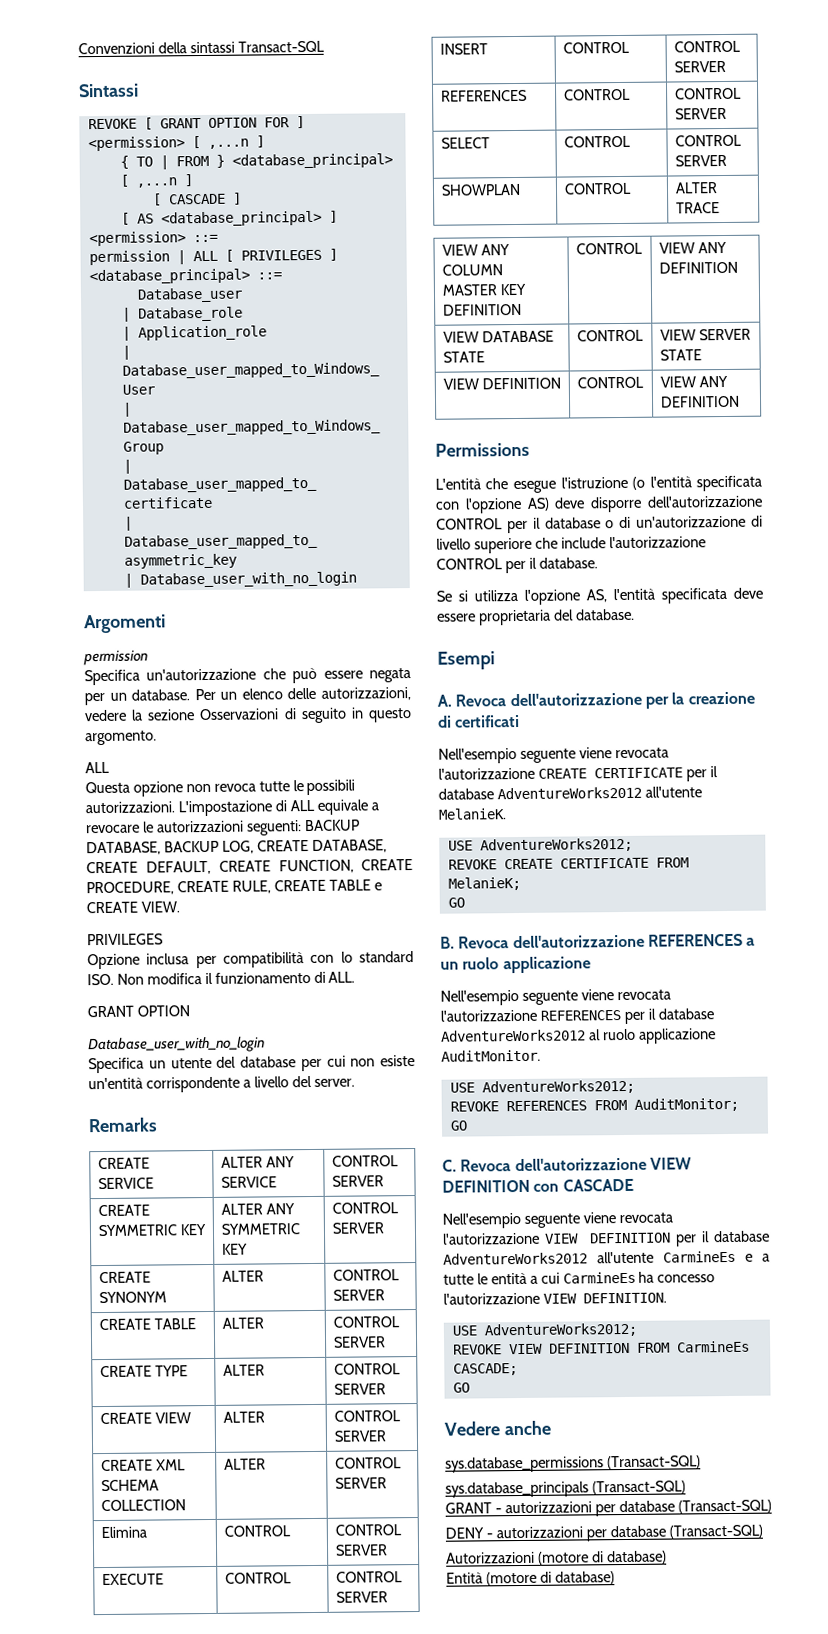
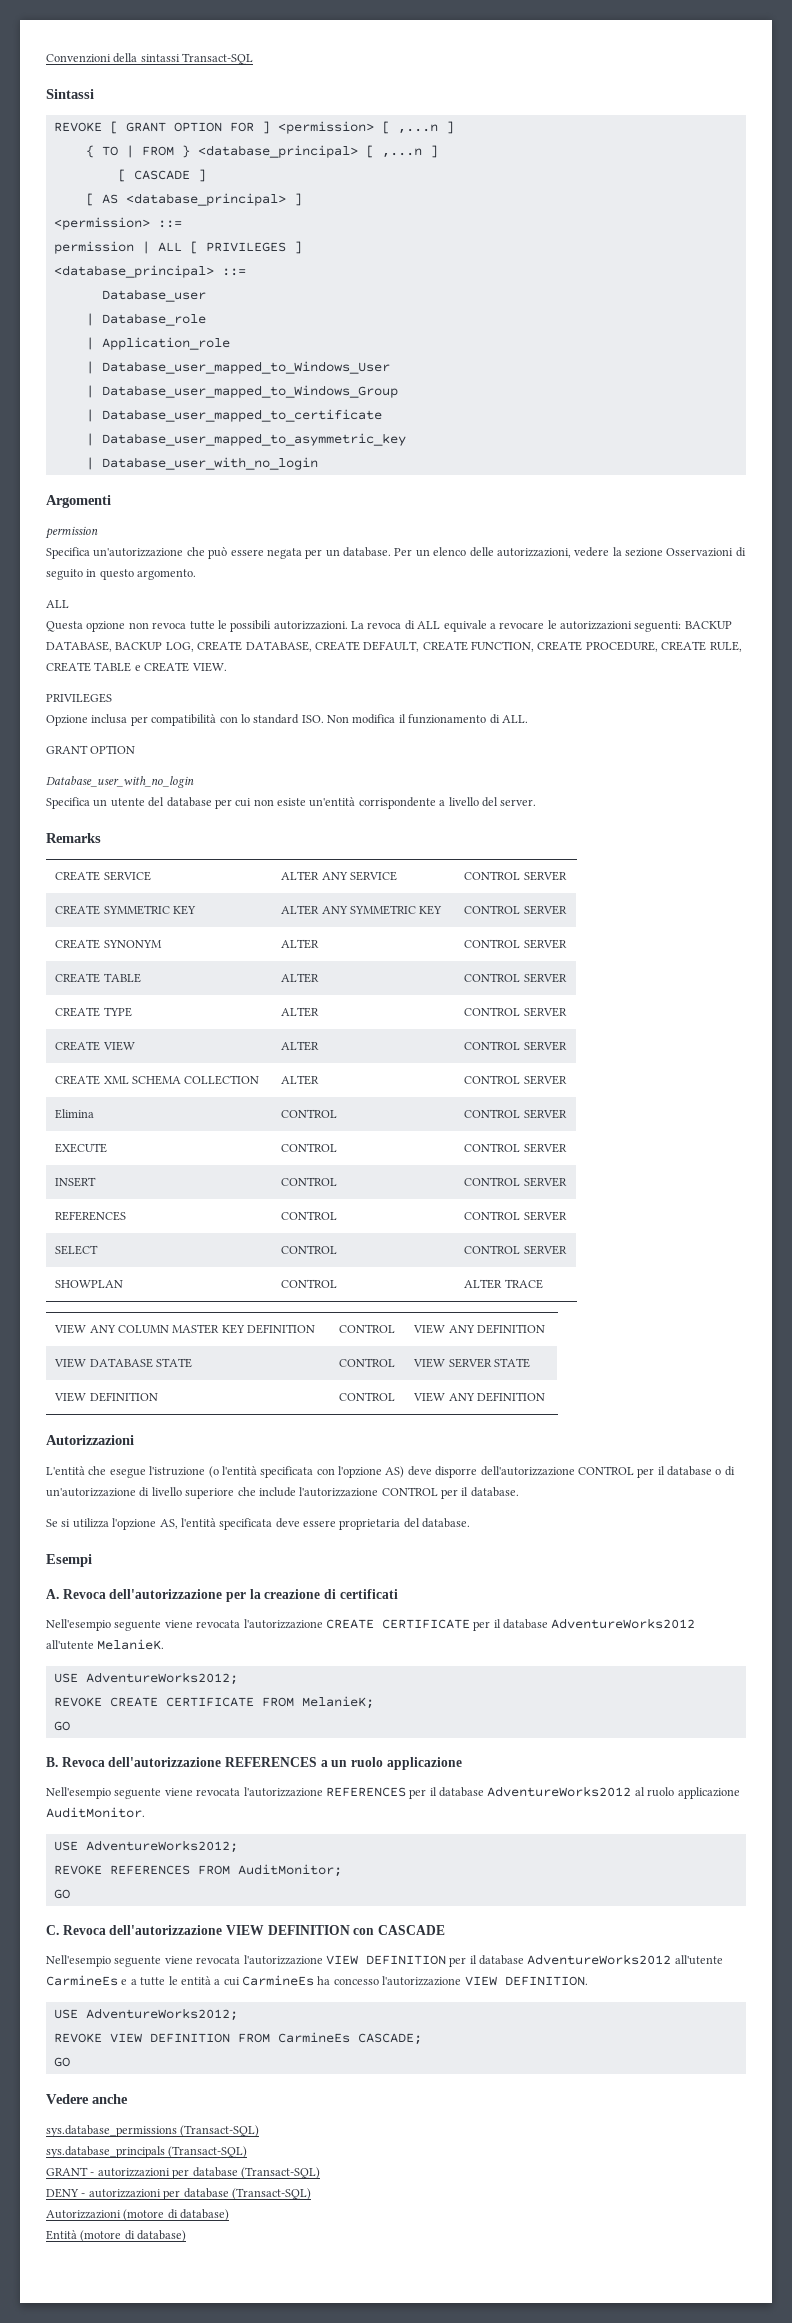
[177,800,272,817] L'impostazione -> [351,621,402,629] La revoca
[435,442,530,457] Permissions -> [46,1435,134,1445] Autorizzazioni

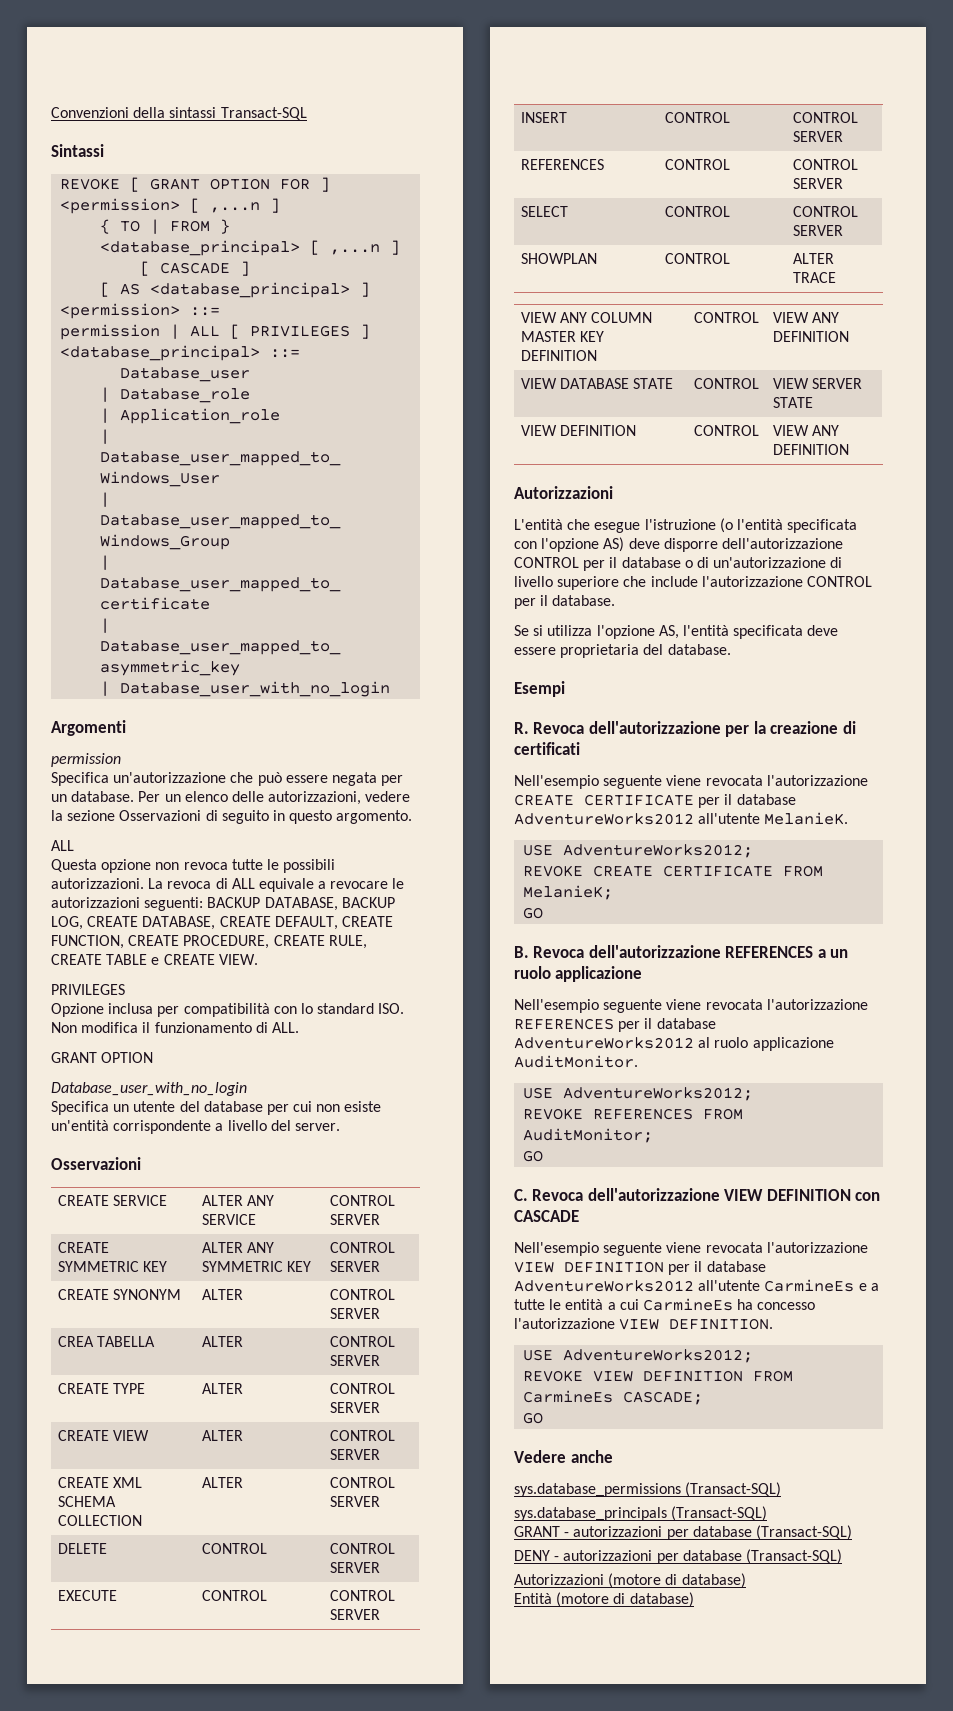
[46,833,101,843] Remarks -> [51,1157,141,1170] Osservazioni
[55,973,141,983] CREATE TABLE -> [57,1336,155,1347] CREA TABELLA
[55,1109,95,1119] Elimina -> [57,1543,107,1554] DELETE
[46,1589,59,1599] A. -> [514,722,529,734] R.

